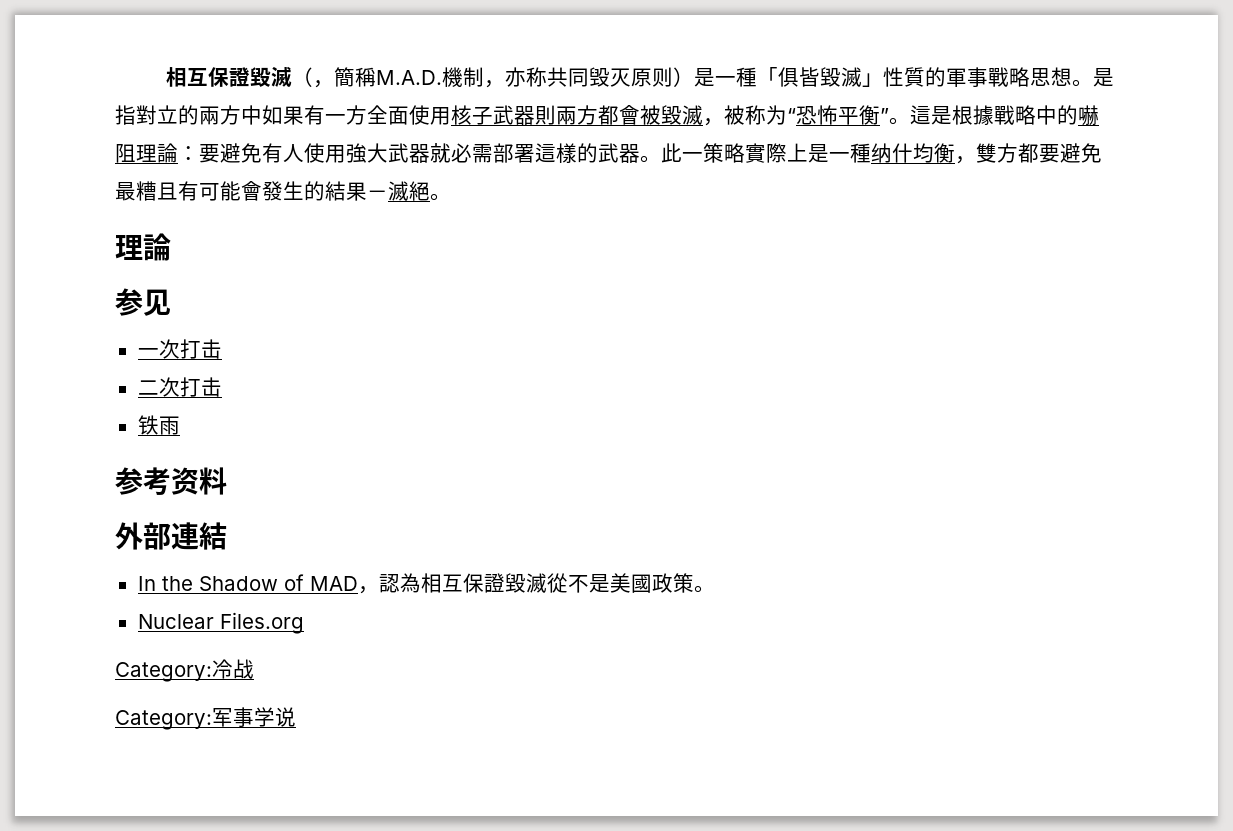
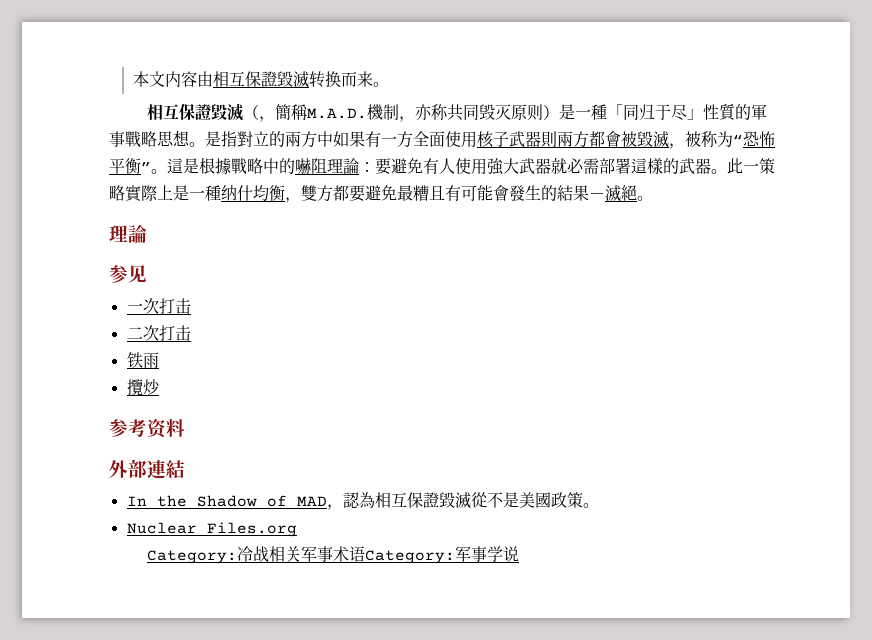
(165, 77) none -> [132,71,389,88] 本文内容由相互保證毀滅转换而来。 //
[777,67,862,87] 俱皆毀滅 -> [623,104,688,121] 同归于尽
(180, 425) none -> [126,379,160,396] // 攬炒
(254, 669) // -> [269,546,366,562] 相关军事术语

